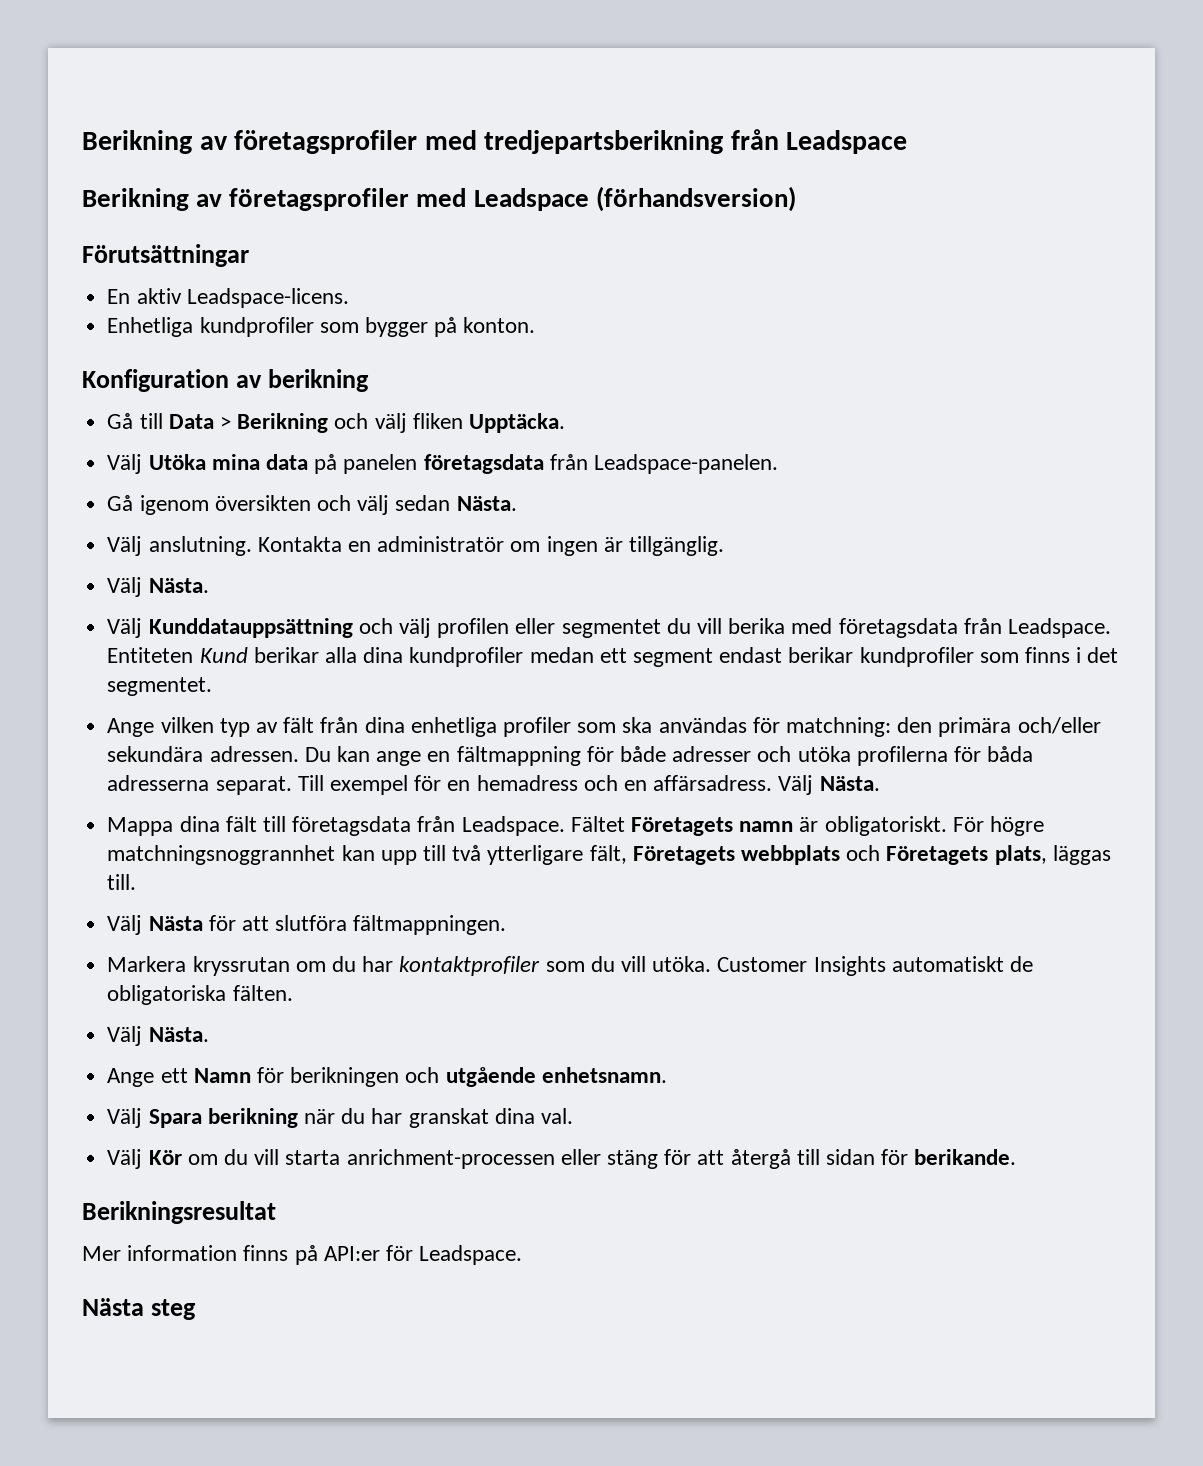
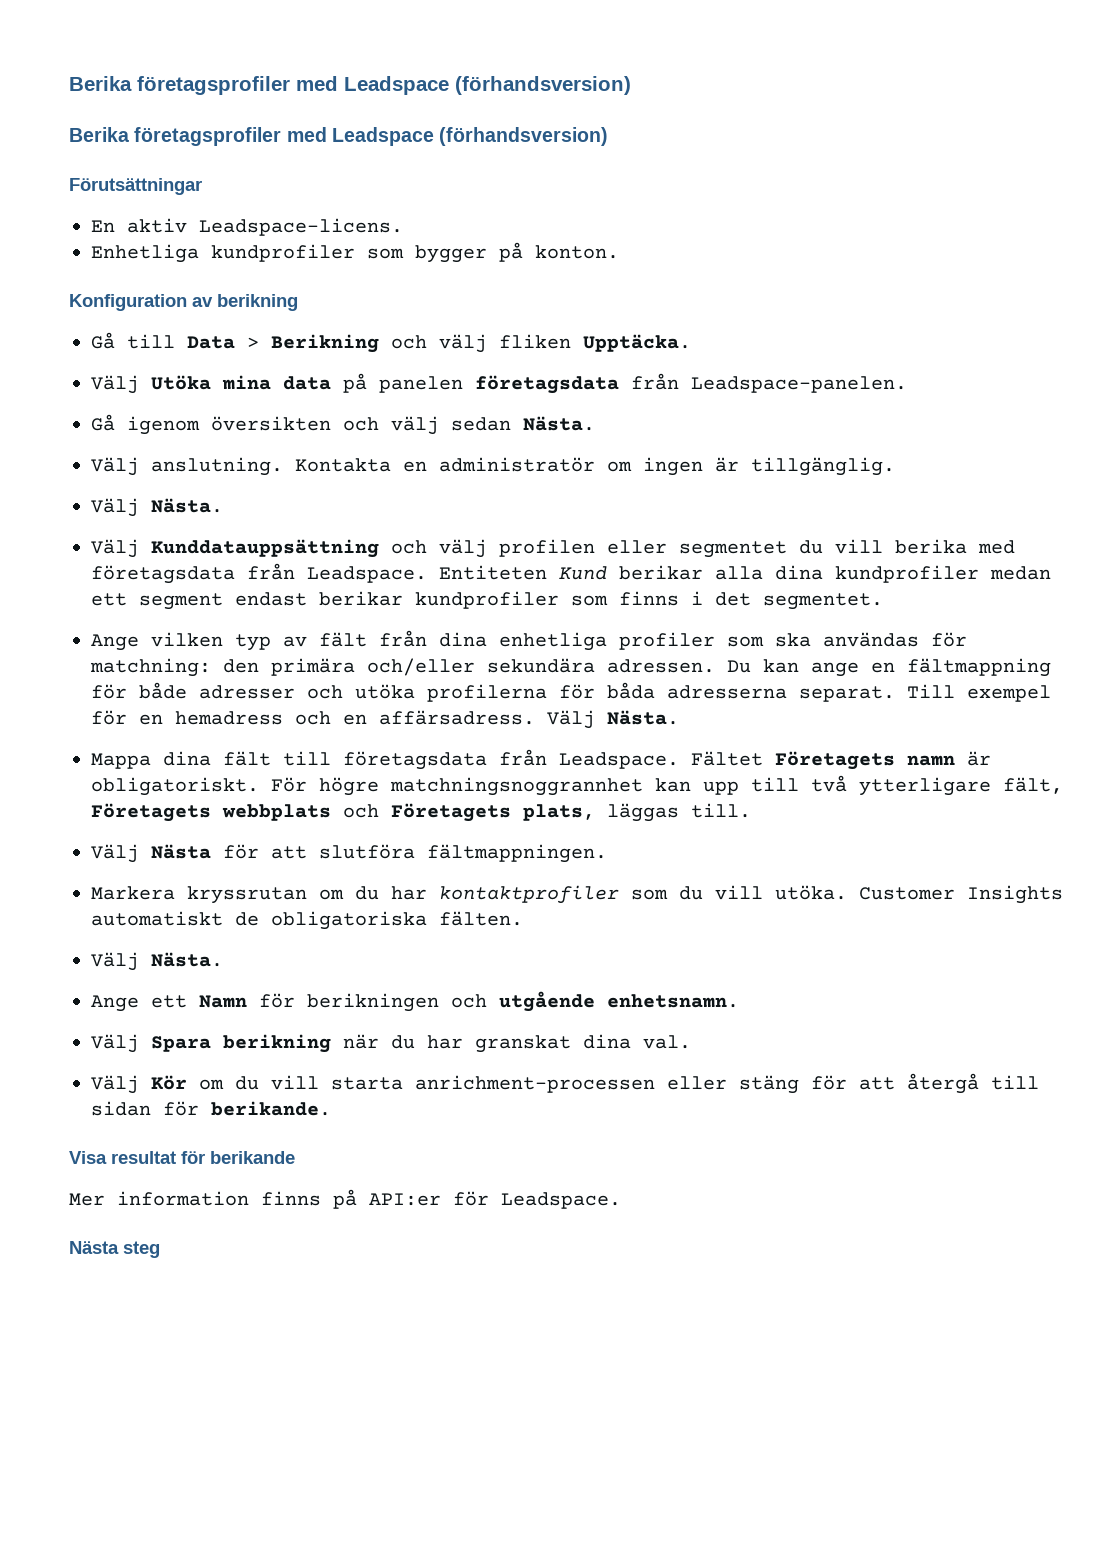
[82,129,908,154] [82,188,223,211] Berikning av företagsprofiler med tredjepartsberikning från Leadspace // Berikning av -> [69,76,631,95] [69,127,129,142] Berika företagsprofiler med Leadspace (förhandsversion) // Berika
[82,1201,276,1224] Berikningsresultat -> [69,1151,295,1164] Visa resultat för berikande

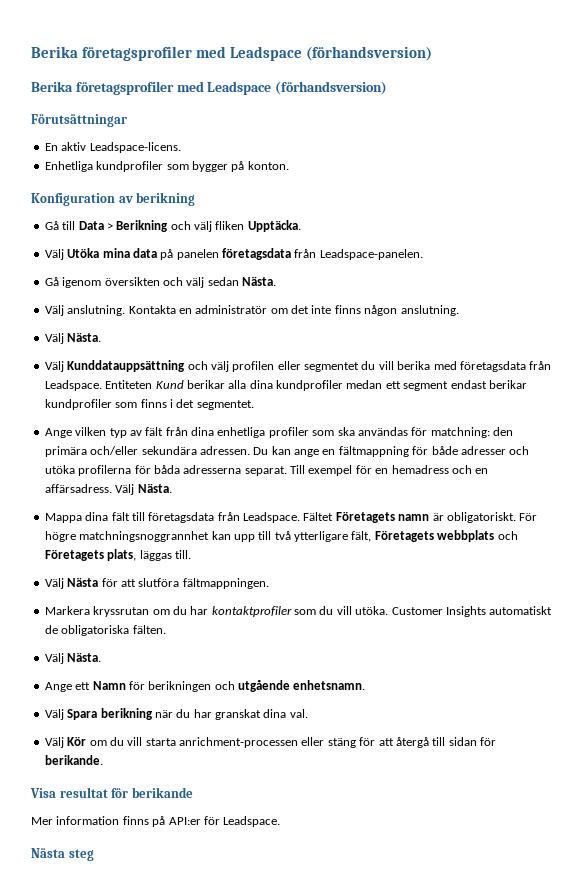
[643,457,895,476] ingen är tillgänglig. -> [291,305,459,316] det inte finns någon anslutning.

